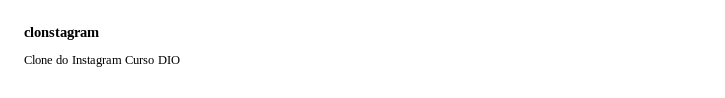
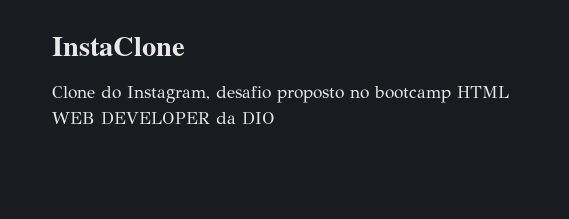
[24,27,99,40] clonstagram -> [52,37,185,56] InstaClone
[71,56,155,67] Instagram Curso -> [127,86,509,103] [52,111,236,125] Instagram, desafio proposto no bootcamp HTML WEB DEVELOPER da

